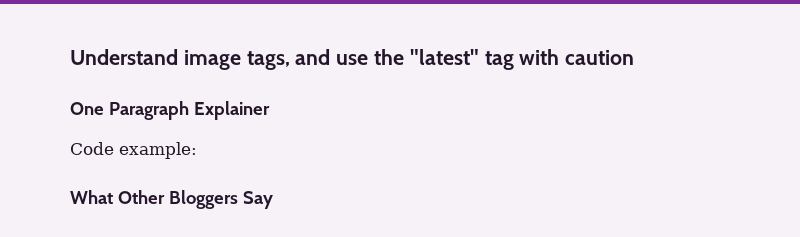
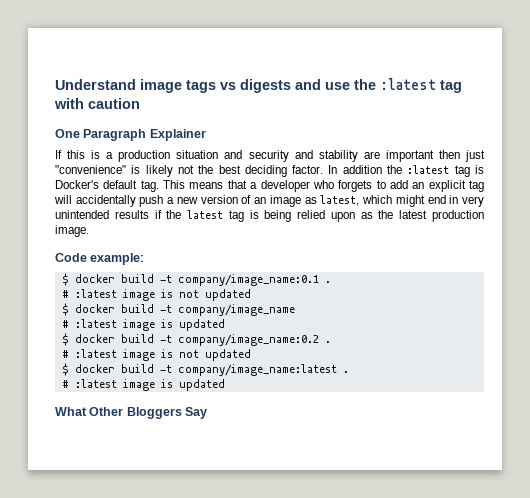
[246,51,290,70] tags, -> [186,79,291,93] tags vs digests
[409,49,479,65] "latest" -> [380,78,436,90] :latest
[70,142,197,159] Code example: -> [55,150,486,162] [55,165,485,177] [55,180,484,192] [54,195,484,207] [55,210,485,222] [55,225,89,237] [55,253,145,265] [61,273,331,286] [61,289,251,301] [61,303,295,316] [61,319,225,331] [61,333,331,346] [61,349,251,361] [61,363,349,376] [61,379,225,391] If this is a production situation and security and stability are important then just "convenience" is likely not the best deciding factor. In addition the :latest tag is Docker's default tag. This means that a developer who forgets to add an explicit tag will accidentally push a new version of an image as latest, which might end in very unintended results if the latest tag is being relied upon as the latest production image. // Code example: // $ docker build -t company/image_name:0.1 . // # :latest image is not updated // $ docker build -t company/image_name // # :latest image is updated // $ docker build -t company/image_name:0.2 . // # :latest image is not updated // $ docker build -t company/image_name:latest . // # :latest image is updated

